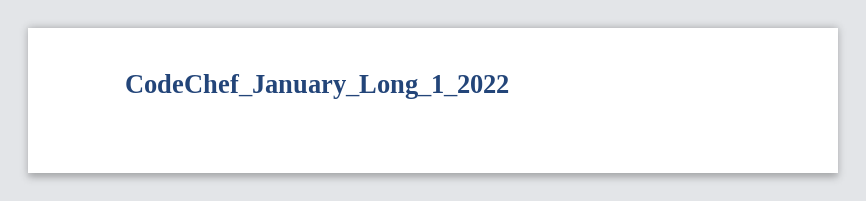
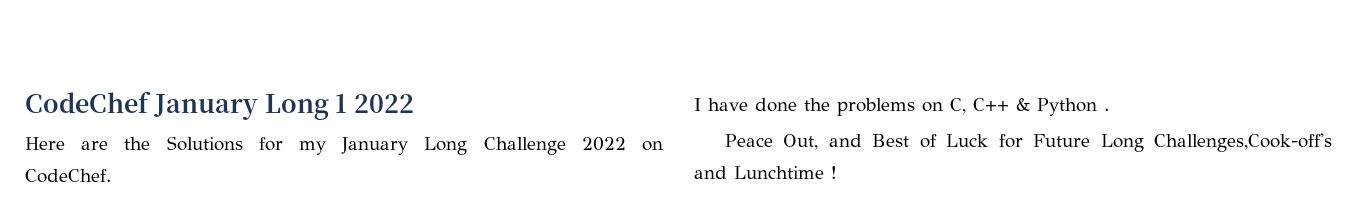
[125,74,509,99] CodeChef_January_Long_1_2022 -> [25,91,414,120] [25,136,663,155] [25,169,111,183] [694,98,1109,116] [724,133,1332,152] [694,166,837,179] CodeChef January Long 1 2022 // Here are the Solutions for my January Long Challenge 2022 on CodeChef. // I have done the problems on C, C++ & Python . // Peace Out, and Best of Luck for Future Long Challenges,Cook-off's and Lunchtime !

